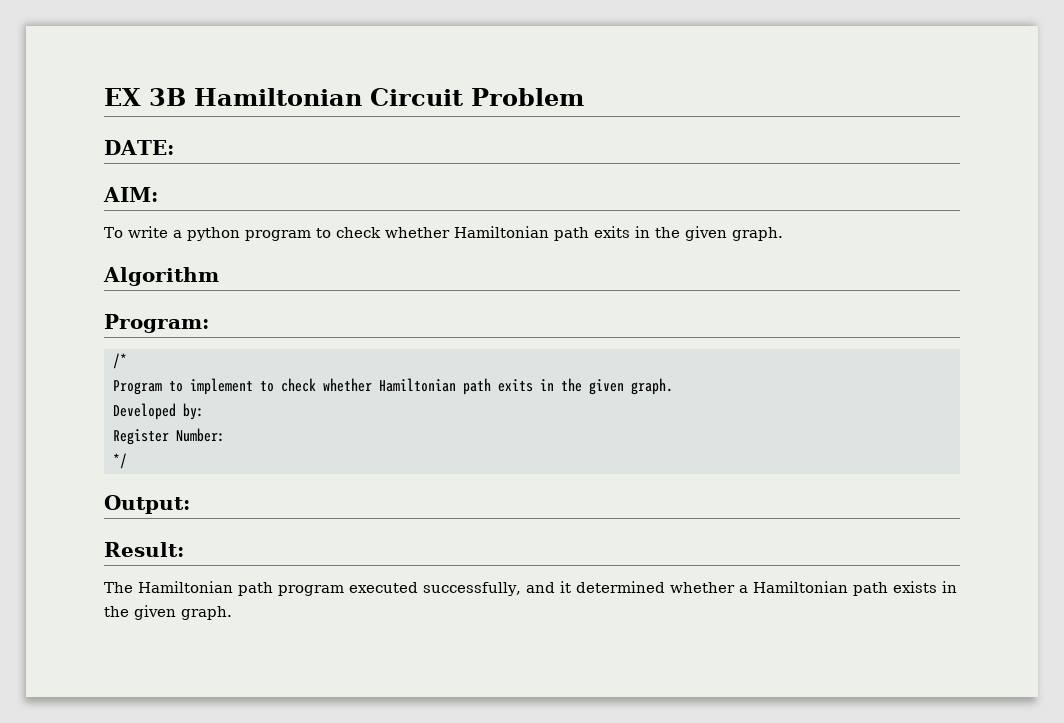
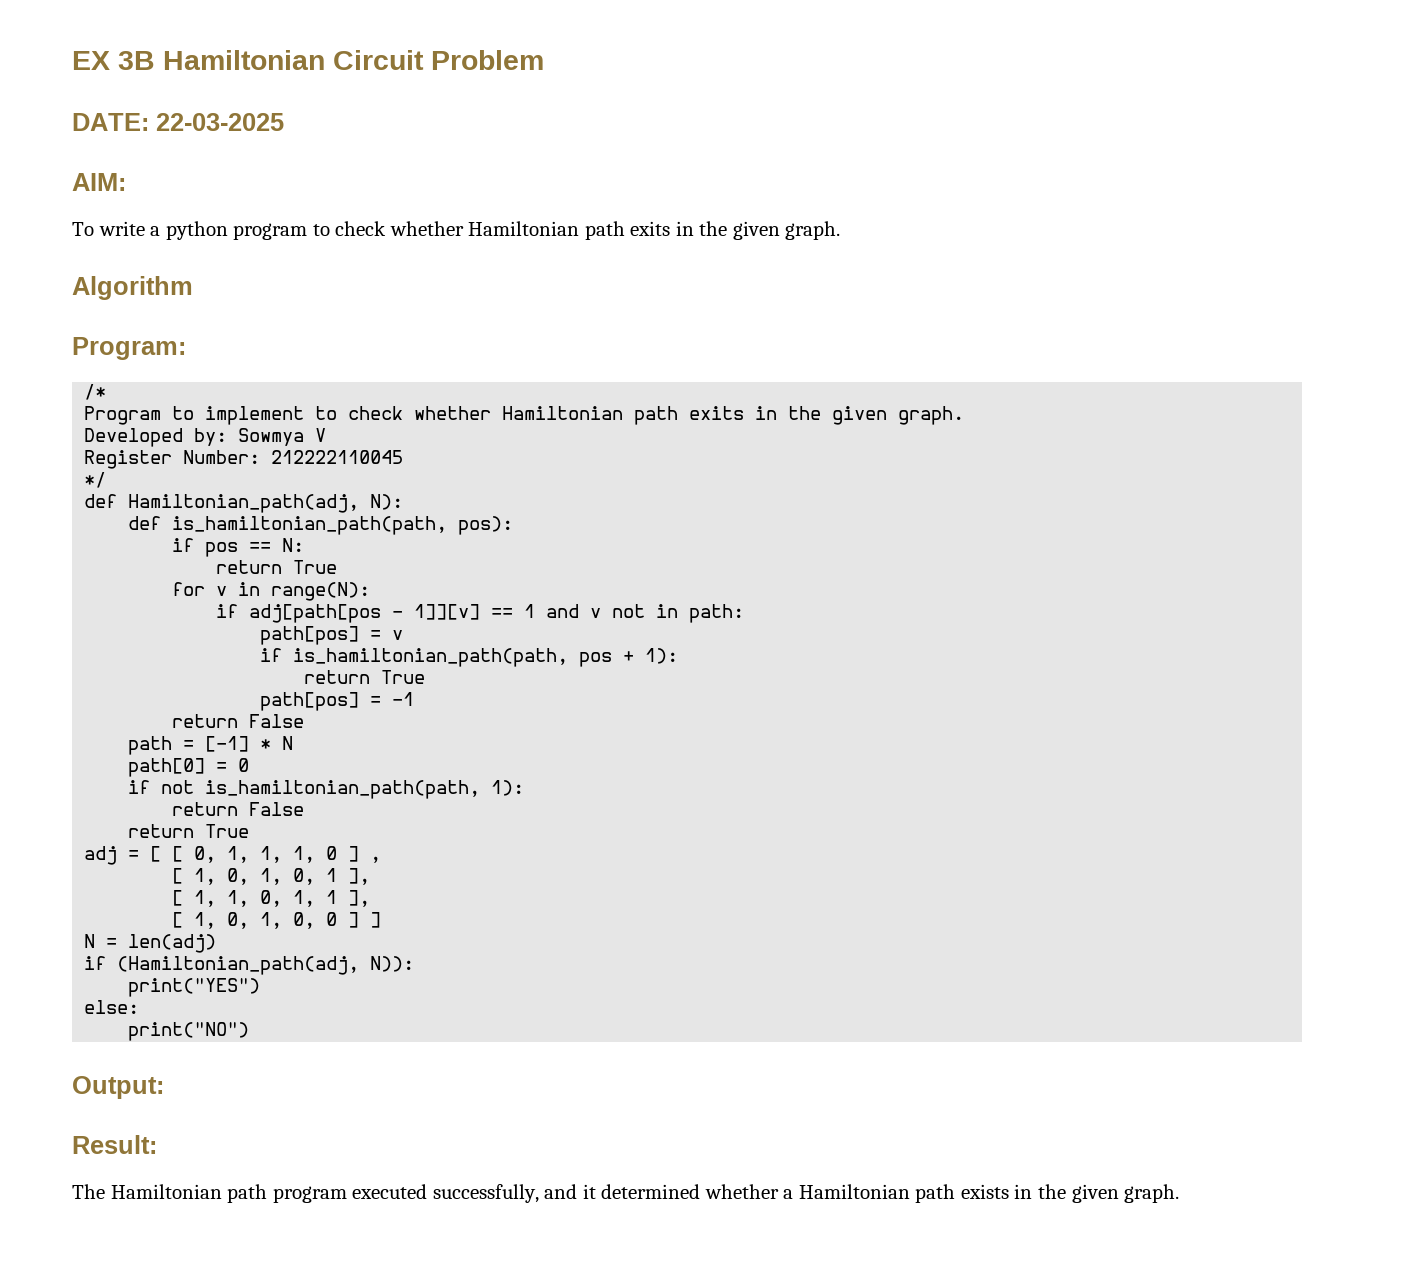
(174, 147) none -> [156,113,284,131] 22-03-2025
(204, 411) none -> [238,428,327,446] Sowmya V
(225, 435) none -> [271,450,404,464] 212222110045
(127, 461) none -> [84,494,404,513] [128,516,514,535] [172,538,305,557] [216,560,338,574] [172,582,371,601] [216,604,745,623] [260,626,404,645] [260,648,679,667] [304,670,426,684] [260,692,415,711] [172,714,305,728] [128,736,294,755] [128,758,250,777] [128,780,525,799] [172,802,305,816] [128,824,250,838] [84,846,382,865] [172,868,371,885] [172,890,371,907] [172,912,382,929] [84,934,217,953] [84,956,415,975] [128,978,261,997] [84,1000,140,1014] [128,1022,250,1041] // def Hamiltonian_path(adj, N): // def is_hamiltonian_path(path, pos): // if pos == N: // return True // for v in range(N): // if adj[path[pos - 1]][v] == 1 and v not in path: // path[pos] = v // if is_hamiltonian_path(path, pos + 1): // return True // path[pos] = -1 // return False // path = [-1] * N // path[0] = 0 // if not is_hamiltonian_path(path, 1): // return False // return True // adj = [ [ 0, 1, 1, 1, 0 ] , // [ 1, 0, 1, 0, 1 ], // [ 1, 1, 0, 1, 1 ], // [ 1, 0, 1, 0, 0 ] ] // N = len(adj) // if (Hamiltonian_path(adj, N)): // print("YES") // else: // print("NO")

